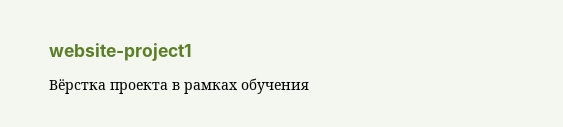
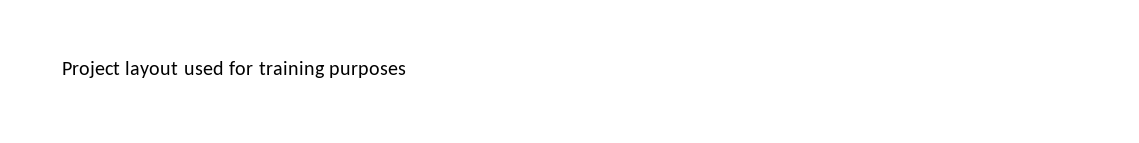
[49,43,192,61] [49,78,309,94] website-project1 // Вёрстка проекта в рамках обучения -> [62,61,406,78] Project layout used for training purposes

